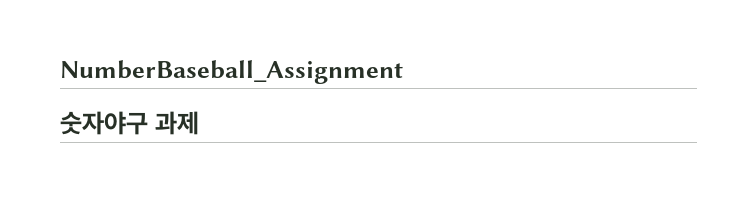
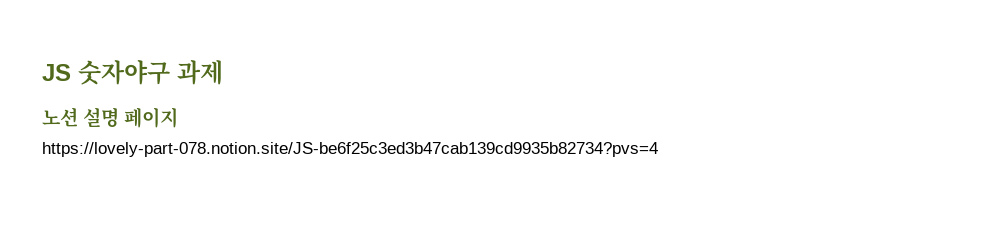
[60,60,403,84] NumberBaseball_Assignment // -> [42,64,71,81] JS
(199, 123) none -> [42,107,179,128] [42,142,658,157] // 노션 설명 페이지 // https://lovely-part-078.notion.site/JS-be6f25c3ed3b47cab139cd9935b82734?pvs=4

